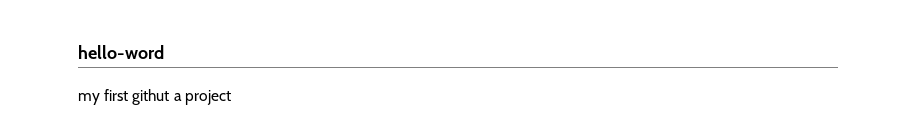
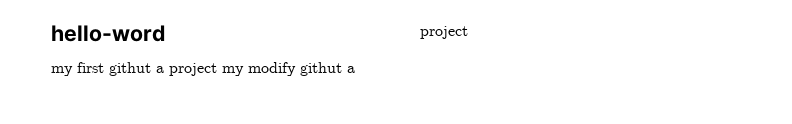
(231, 97) none -> [222,62,355,76] [420,26,468,39] my modify githut a project

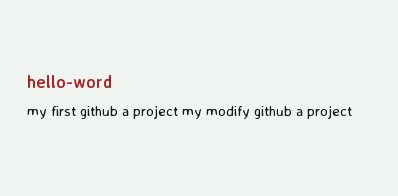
[109,62,151,76] githut -> [80,106,118,119] github
[300,62,342,76] githut -> [254,106,292,119] github

